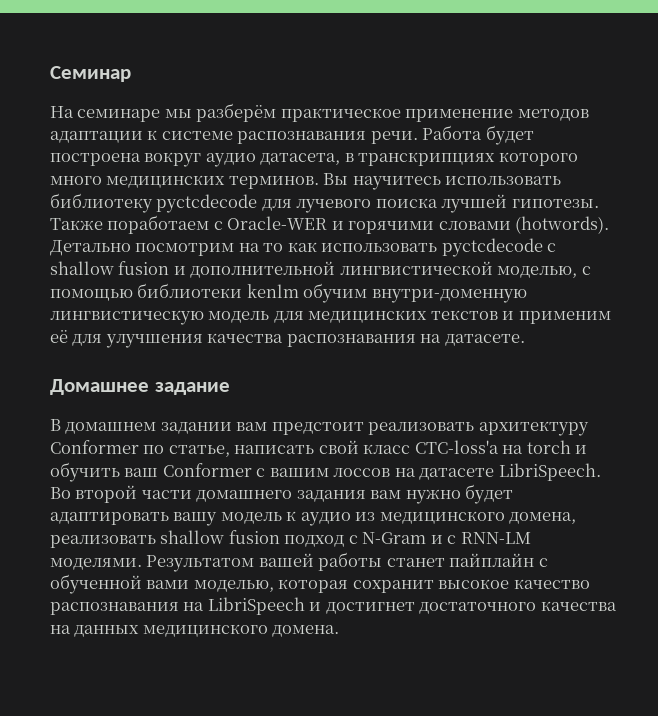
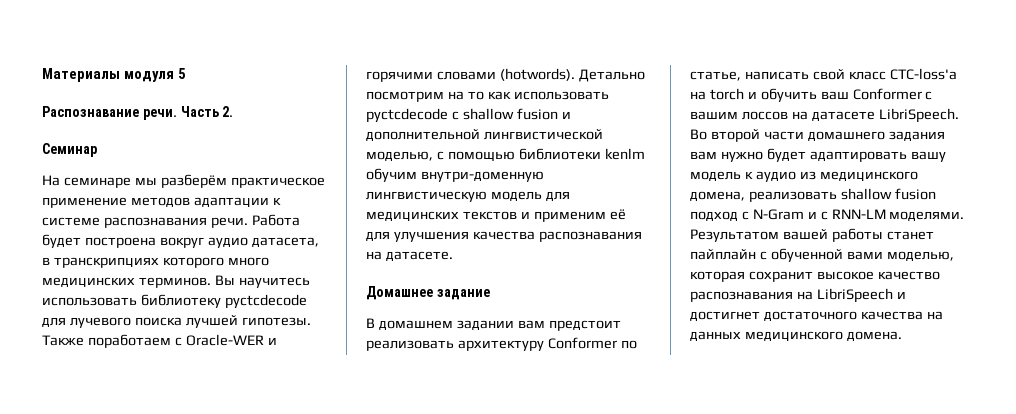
(50, 74) none -> [42,68,186,82] [42,106,234,120] Материалы модуля 5 // Распознавание речи. Часть 2. //

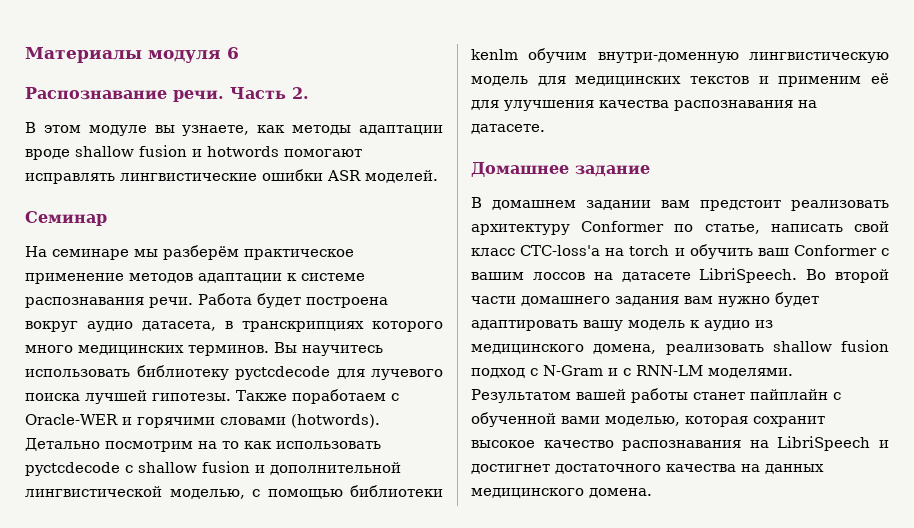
[177,68,186,79] 5 -> [227,47,239,59] 6
(234, 111) none -> [25,122,443,136] [25,145,362,160] [25,169,438,184] // В этом модуле вы узнаете, как методы адаптации вроде shallow fusion и hotwords помогают исправлять лингвистические ошибки ASR моделей.

